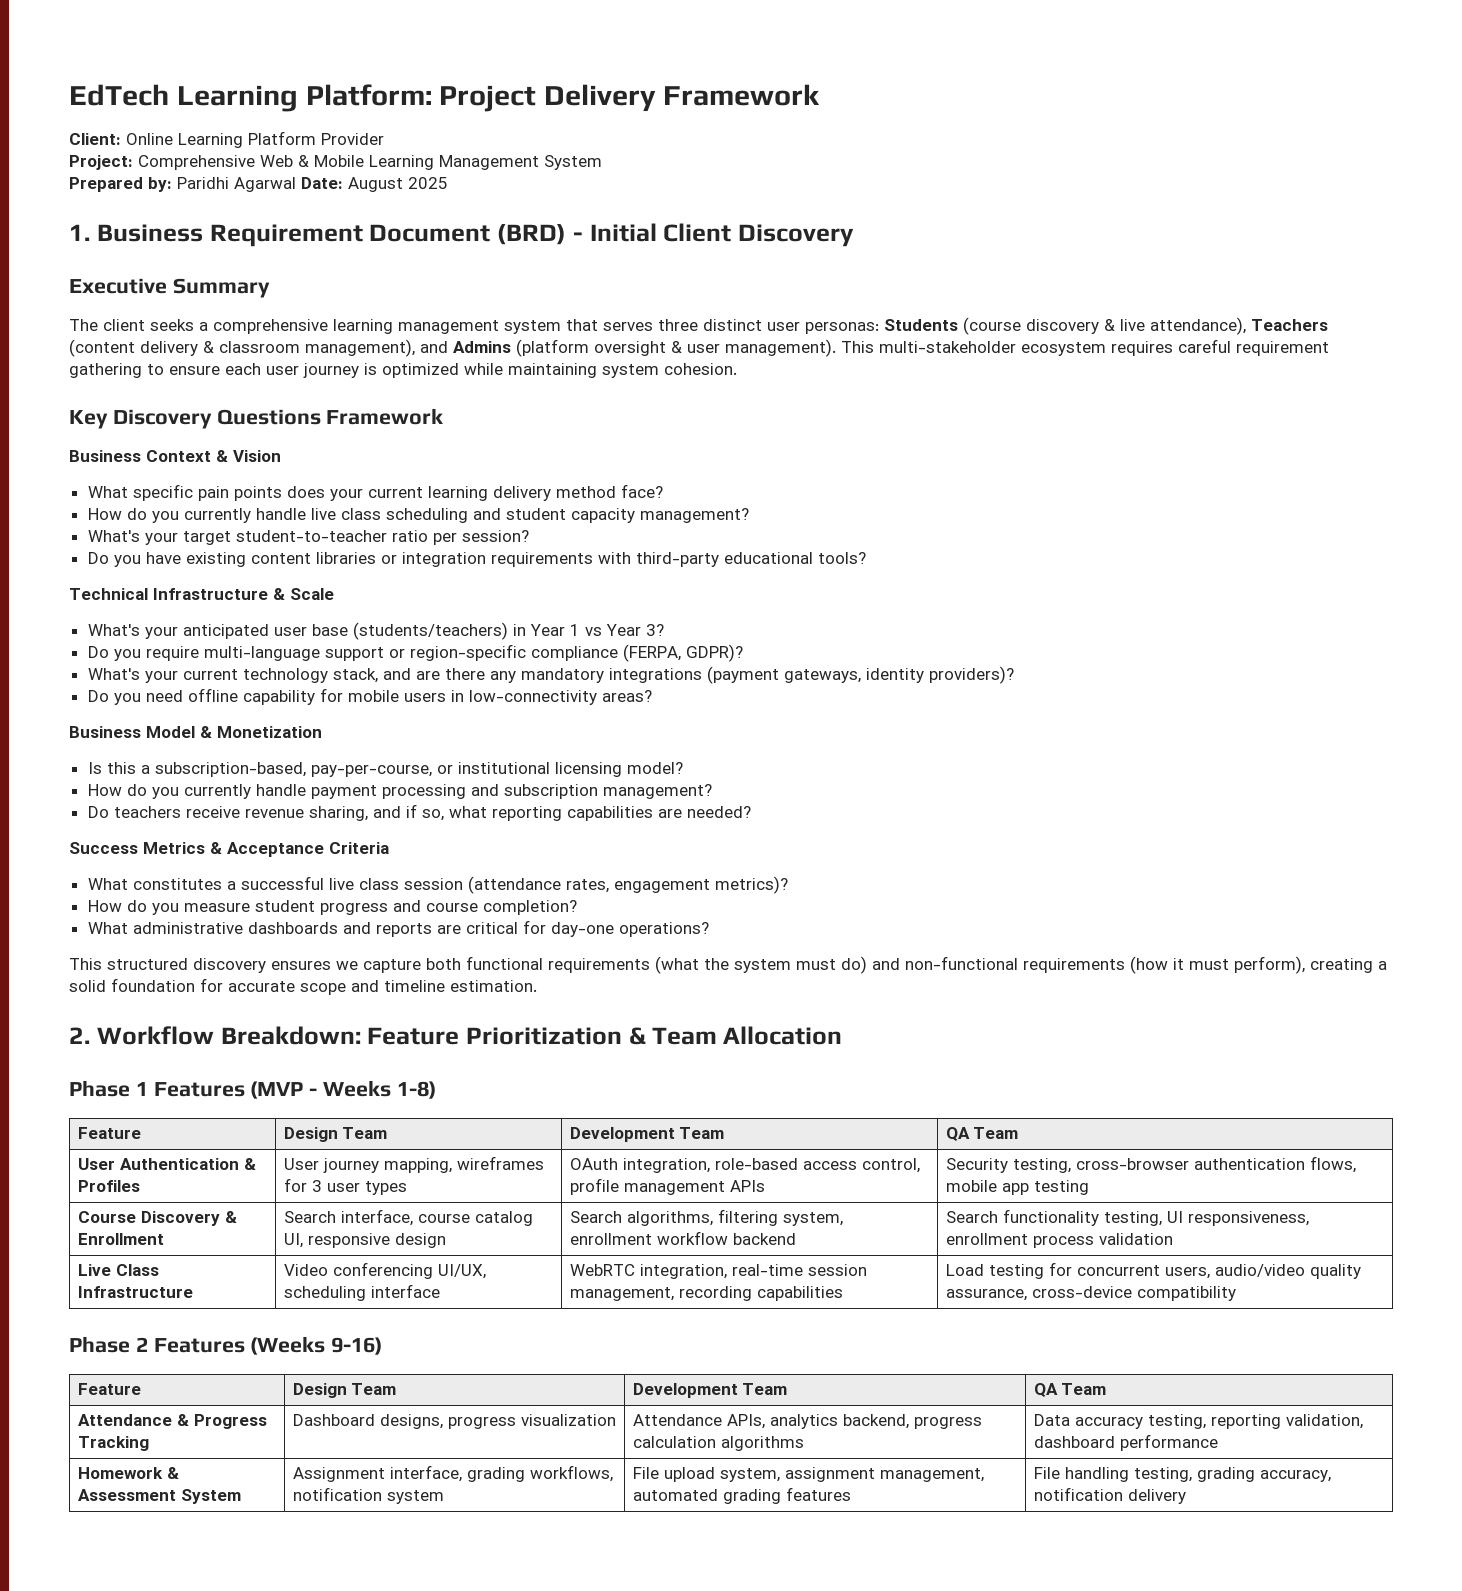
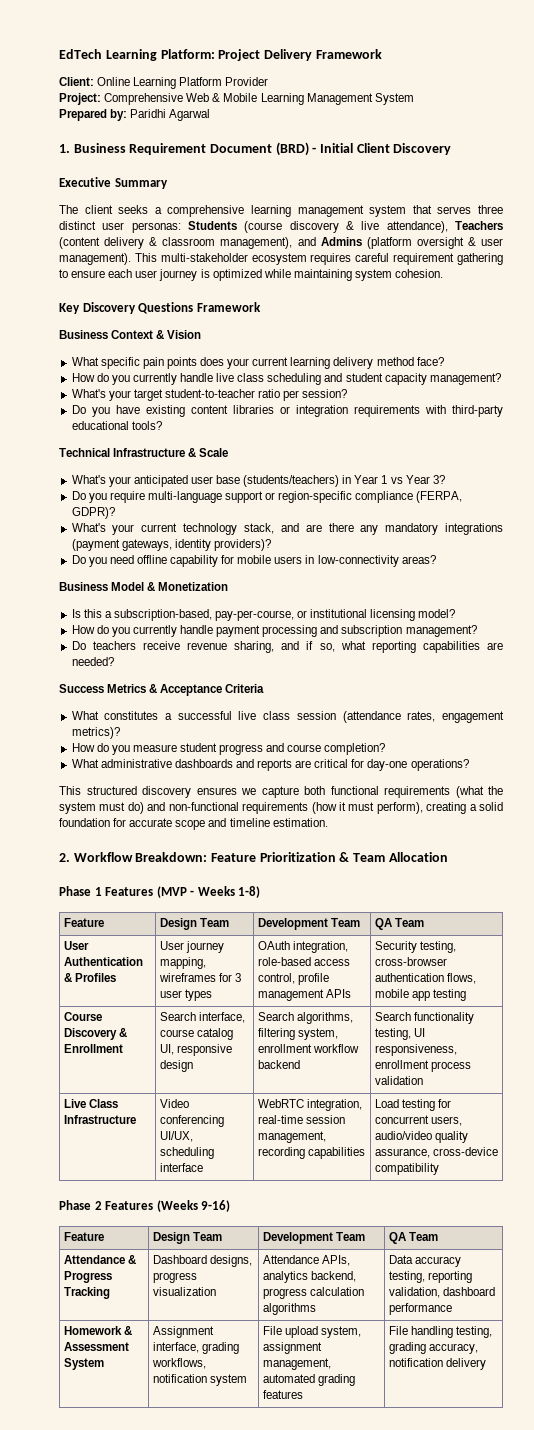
[301,177,448,192] Date: August 2025 -> (211, 115) none

